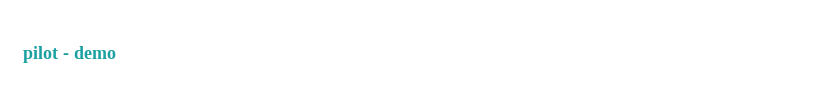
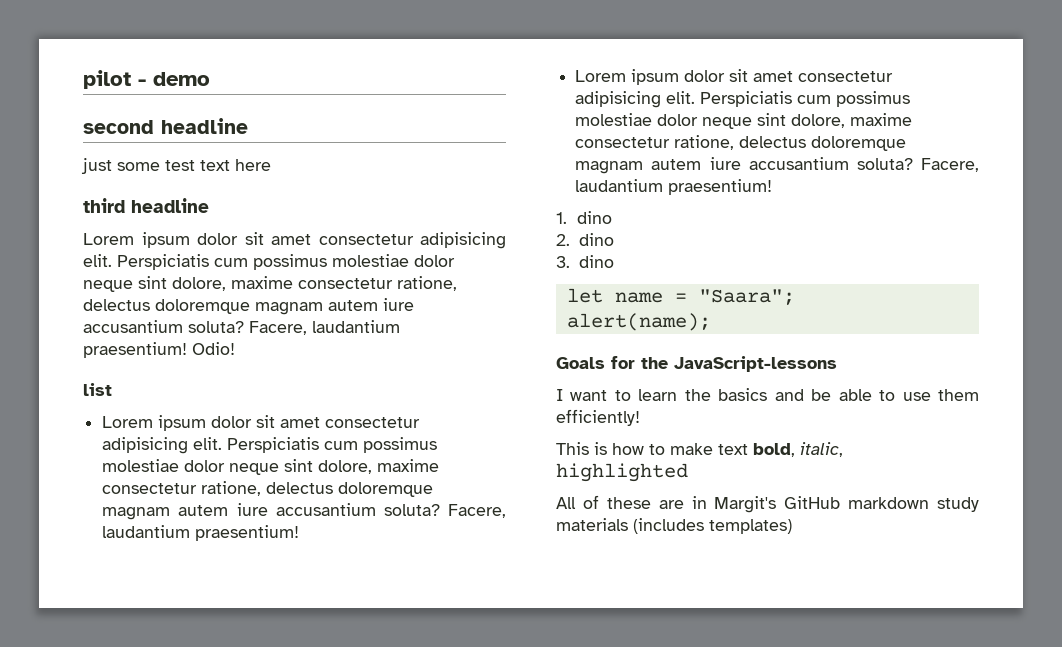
(116, 52) none -> [83,118,248,134] [81,158,271,174] [83,198,209,213] [83,232,506,249] [83,254,455,270] [83,276,457,292] [83,298,414,315] [83,320,400,335] [83,342,235,358] [83,383,112,396] [102,415,421,431] [102,437,438,454] [102,459,440,475] [102,481,434,497] [102,503,506,520] [102,525,300,541] [575,69,894,85] [575,91,911,108] [575,113,913,129] [575,135,907,151] [575,157,979,174] [575,179,773,195] [556,211,612,224] [556,233,614,246] [556,255,614,268] [566,288,795,305] [566,313,711,331] [556,356,837,372] [556,388,979,401] [556,409,640,426] [556,442,843,457] [556,463,688,482] [556,495,979,513] [556,518,792,534] // second headline // just some test text here // third headline // Lorem ipsum dolor sit amet consectetur adipisicing elit. Perspiciatis cum possimus molestiae dolor neque sint dolore, maxime consectetur ratione, delectus doloremque magnam autem iure accusantium soluta? Facere, laudantium praesentium! Odio! // list // Lorem ipsum dolor sit amet consectetur adipisicing elit. Perspiciatis cum possimus molestiae dolor neque sint dolore, maxime consectetur ratione, delectus doloremque magnam autem iure accusantium soluta? Facere, laudantium praesentium! // Lorem ipsum dolor sit amet consectetur adipisicing elit. Perspiciatis cum possimus molestiae dolor neque sint dolore, maxime consectetur ratione, delectus doloremque magnam autem iure accusantium soluta? Facere, laudantium praesentium! // 1. dino // 2. dino // 3. dino // let name = "Saara"; // alert(name); // Goals for the JavaScript-lessons // I want to learn the basics and be able to use them efficiently! // This is how to make text bold, italic, highlighted // All of these are in Margit's GitHub markdown study materials (includes templates)

